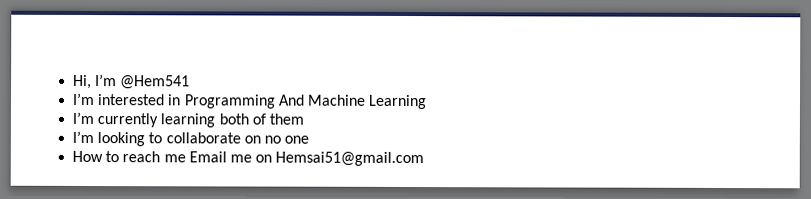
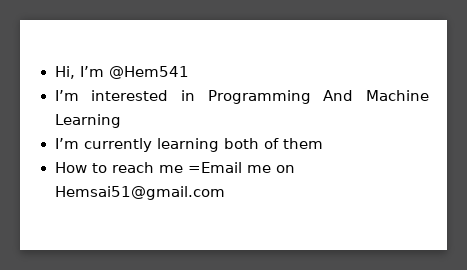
[72,130,310,147] // I’m looking to collaborate on no one -> (323, 143) none
[188,151,227,163] Email -> [187,162,242,173] =Email

